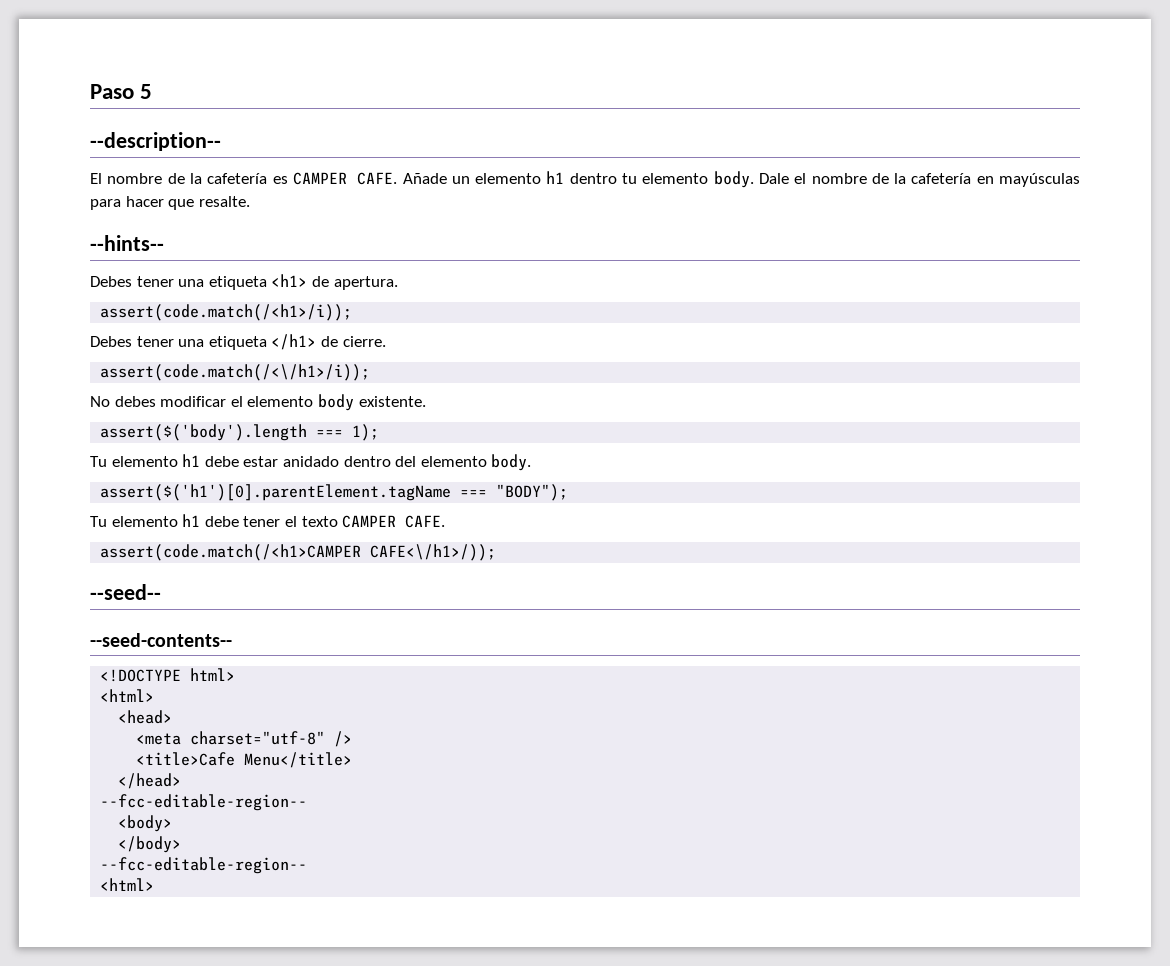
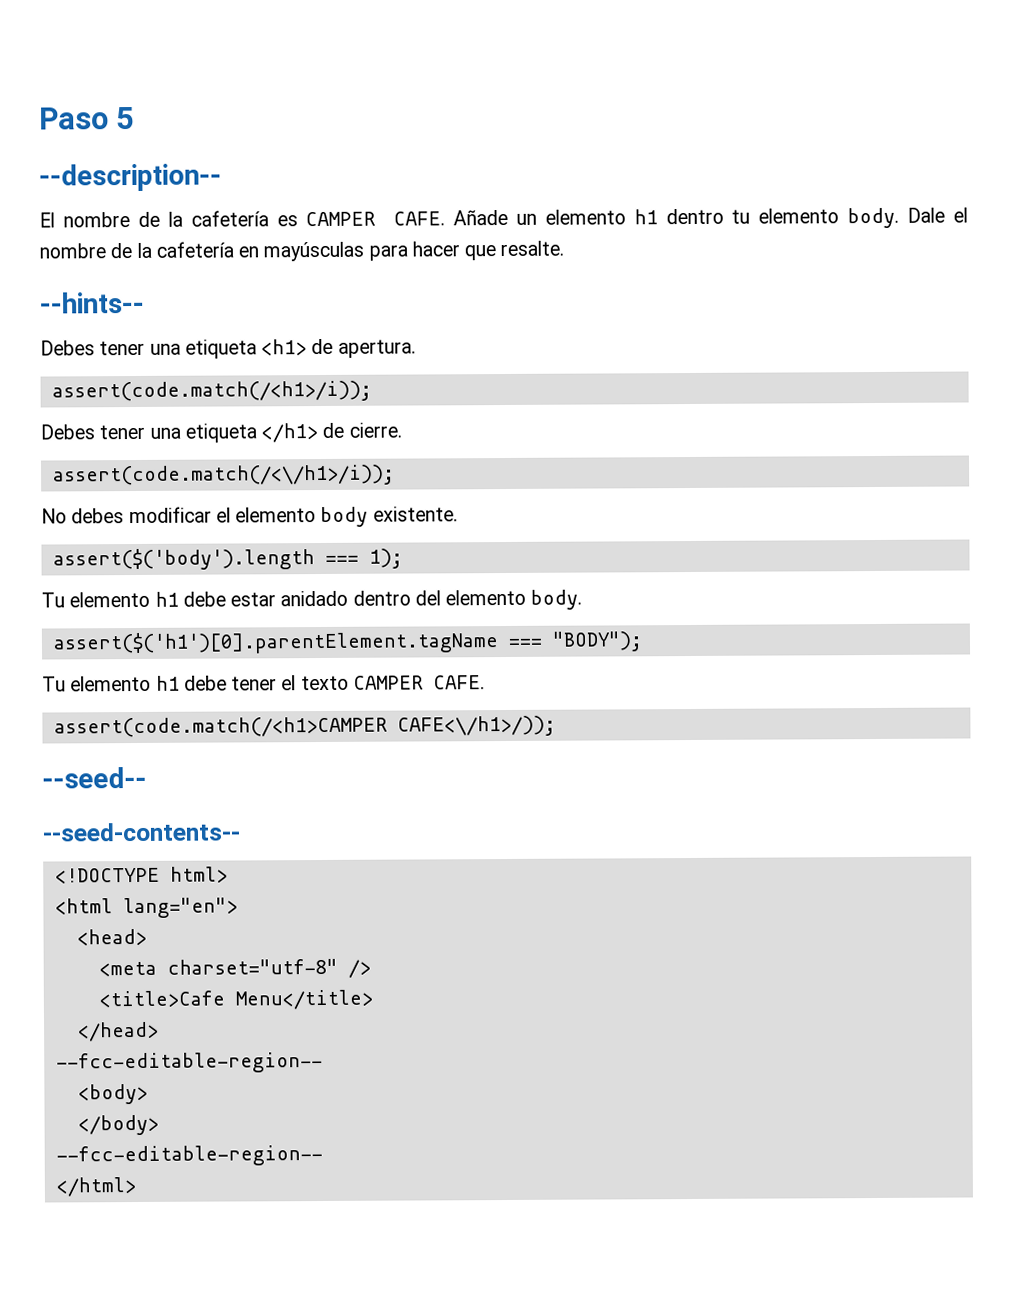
[100,689,155,702] <html> -> [54,897,238,919] <html lang="en">
[100,878,155,891] <html> -> [55,1177,136,1197] </html>

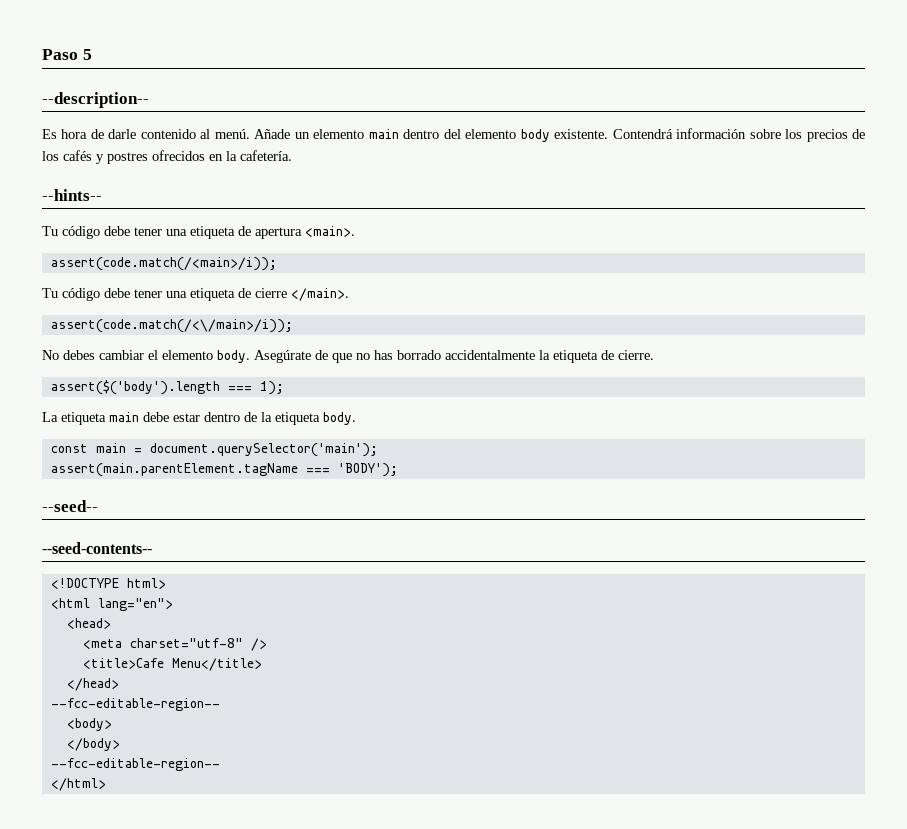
[39,207,968,229] [39,240,565,262] [40,291,145,314] [40,338,416,359] [51,380,372,403] [40,422,402,443] [52,464,395,487] El nombre de la cafetería es CAMPER CAFE. Añade un elemento h1 dentro tu elemento body. Dale el nombre de la cafetería en mayúsculas para hacer que resalte. // --hints-- // Debes tener una etiqueta <h1> de apertura. // assert(code.match(/<h1>/i)); // Debes tener una etiqueta </h1> de cierre. // assert(code.match(/<\/h1>/i)); -> [42,128,866,142] [42,150,292,164] [42,189,102,201] [42,226,355,239] [50,257,277,271] [42,288,349,301] [50,319,293,333] Es hora de darle contenido al menú. Añade un elemento main dentro del elemento body existente. Contendrá información sobre los precios de los cafés y postres ofrecidos en la cafetería. // --hints-- // Tu código debe tener una etiqueta de apertura <main>. // assert(code.match(/<main>/i)); // Tu código debe tener una etiqueta de cierre </main>. // assert(code.match(/<\/main>/i));
[128,506,212,524] modificar -> [99,350,144,360] cambiar
[320,506,458,528] [52,548,403,571] [41,589,583,610] [52,631,643,655] [42,675,485,692] [53,715,556,738] body existente. // assert($('body').length === 1); // Tu elemento h1 debe estar anidado dentro del elemento body. // assert($('h1')[0].parentElement.tagName === "BODY"); // Tu elemento h1 debe tener el texto CAMPER CAFE. // assert(code.match(/<h1>CAMPER CAFE<\/h1>/)); -> [217,350,654,363] [50,380,284,395] [42,412,356,425] [50,443,378,457] [50,463,398,477] body. Asegúrate de que no has borrado accidentalmente la etiqueta de cierre. // assert($('body').length === 1); // La etiqueta main debe estar dentro de la etiqueta body. // const main = document.querySelector('main'); // assert(main.parentElement.tagName === 'BODY');

